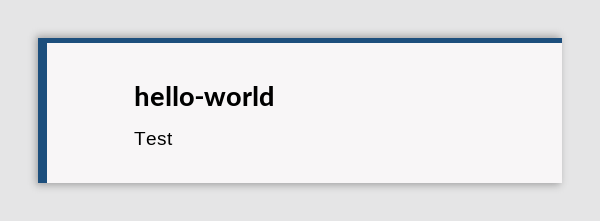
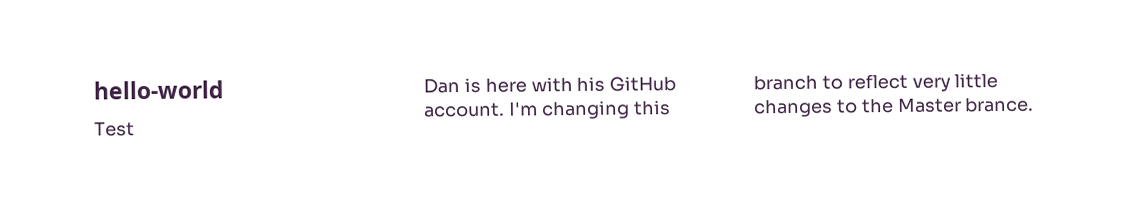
(173, 138) none -> [423,76,677,94] [423,100,671,120] [753,72,999,92] [753,96,1035,118] // Dan is here with his GitHub account. I'm changing this branch to reflect very little changes to the Master brance.

